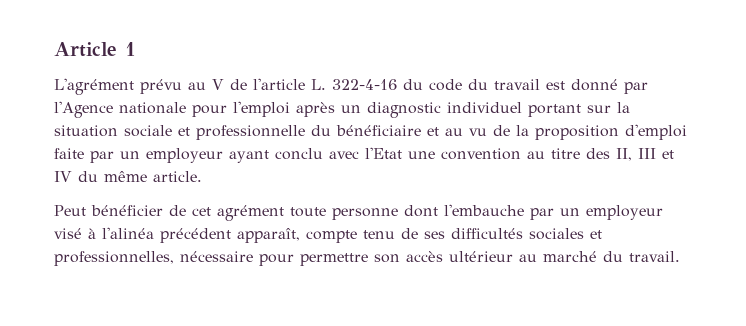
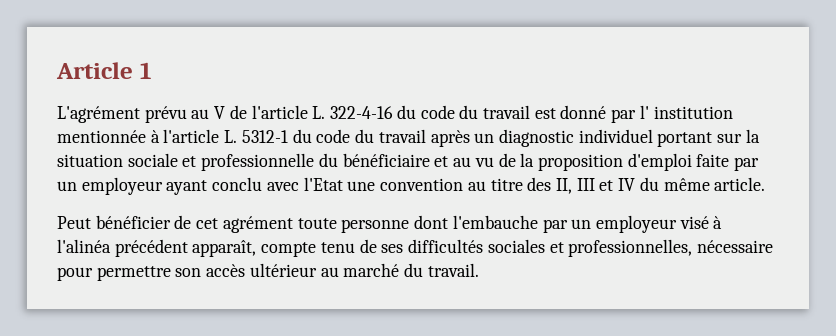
[54,101,290,118] l'Agence nationale pour l'emploi -> [639,105,733,119] [57,129,426,143] l' institution mentionnée à l'article L. 5312-1 du code du travail

